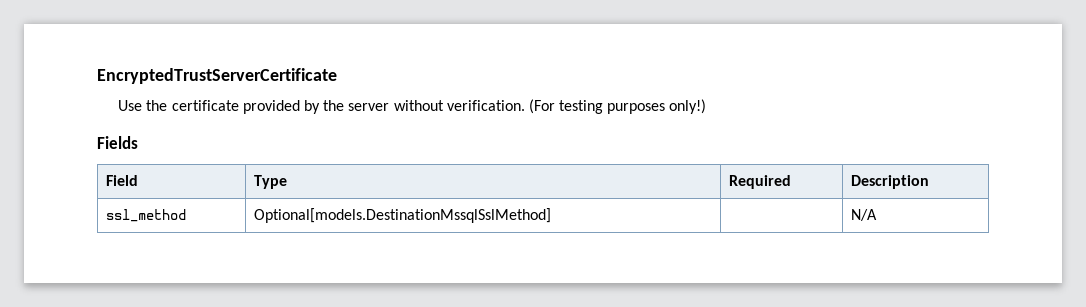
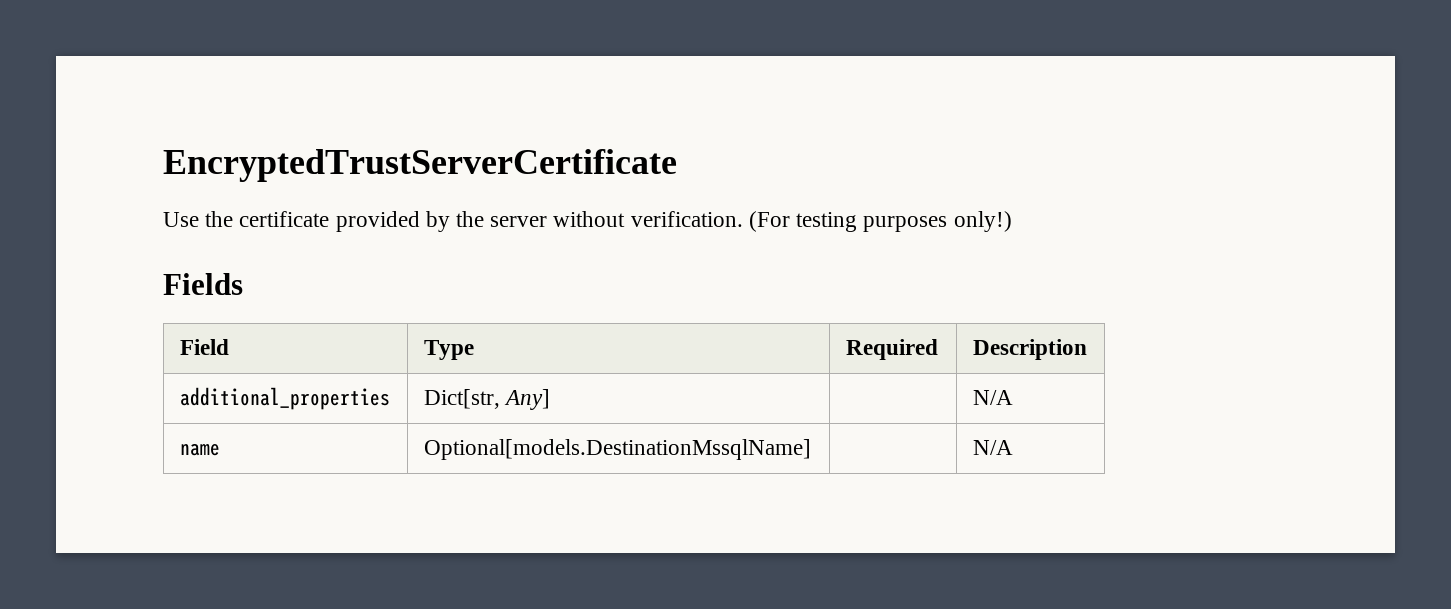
[105,209,186,222] [253,208,551,223] ssl_method | Optional[models.DestinationMssqlSslMethod] -> [179,387,390,410] [423,389,551,410] [972,390,1013,405] [179,443,220,456] [423,439,811,460] additional_properties | Dict[str, Any] | | N/A // name | Optional[models.DestinationMssqlName]

